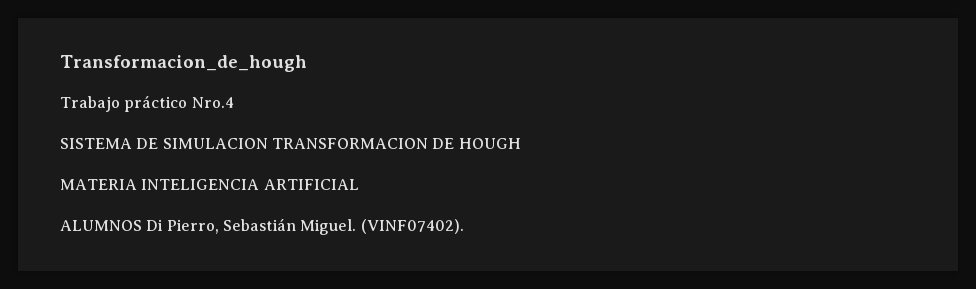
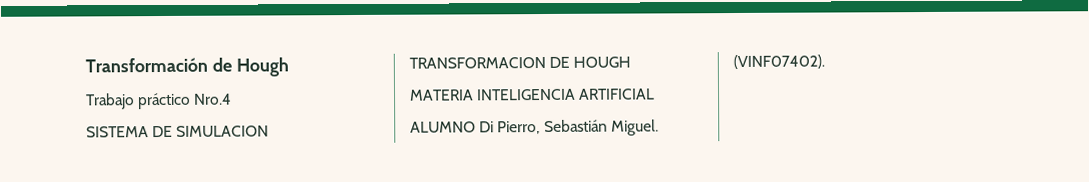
[60,55,307,72] Transformacion_de_hough -> [85,57,289,77] Transformación de Hough
[60,220,142,231] ALUMNOS -> [410,121,476,133] ALUMNO

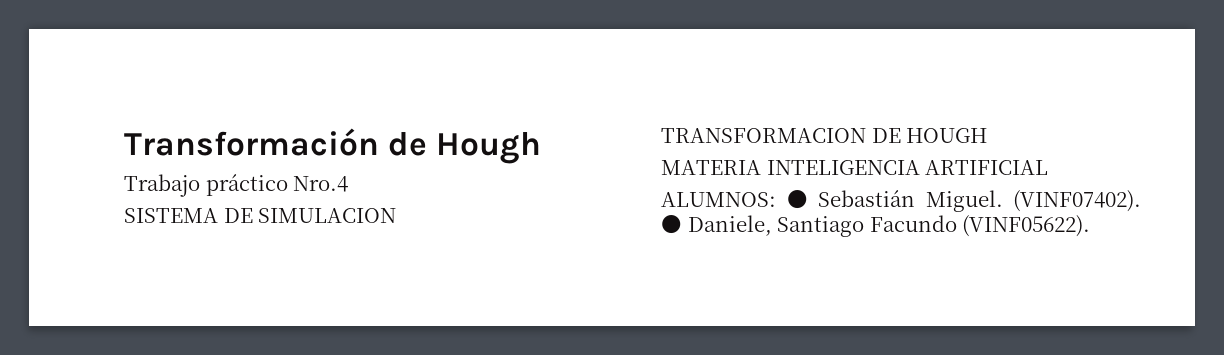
[410,119,659,136] [733,54,825,70] ALUMNO Di Pierro, Sebastián Miguel. (VINF07402). -> [661,190,1141,212] [661,215,1091,237] ALUMNOS: ● Sebastián Miguel. (VINF07402). ● Daniele, Santiago Facundo (VINF05622).

